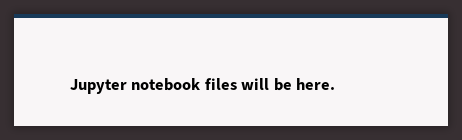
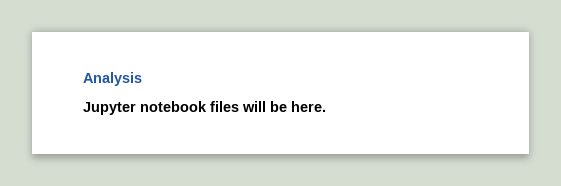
(70, 86) none -> [83,72,142,86] Analysis //

